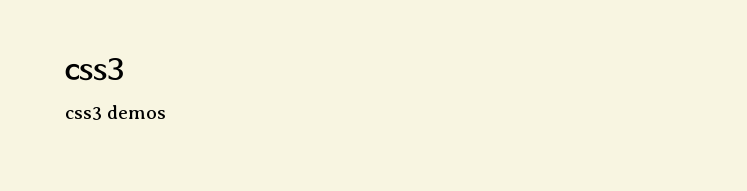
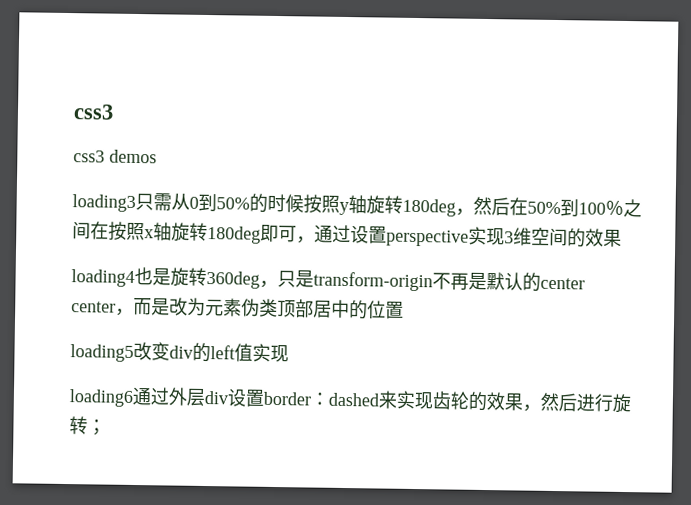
(167, 112) none -> [72,192,642,218] [72,221,622,248] [71,266,585,292] [71,297,404,320] [70,341,289,363] [69,386,632,414] [69,416,106,436] // loading3只需从0到50%的时候按照y轴旋转180deg，然后在50%到100％之间在按照x轴旋转180deg即可，通过设置perspective实现3维空间的效果 // loading4也是旋转360deg，只是transform-origin不再是默认的center center，而是改为元素伪类顶部居中的位置 // loading5改变div的left值实现 // loading6通过外层div设置border：dashed来实现齿轮的效果，然后进行旋转；

